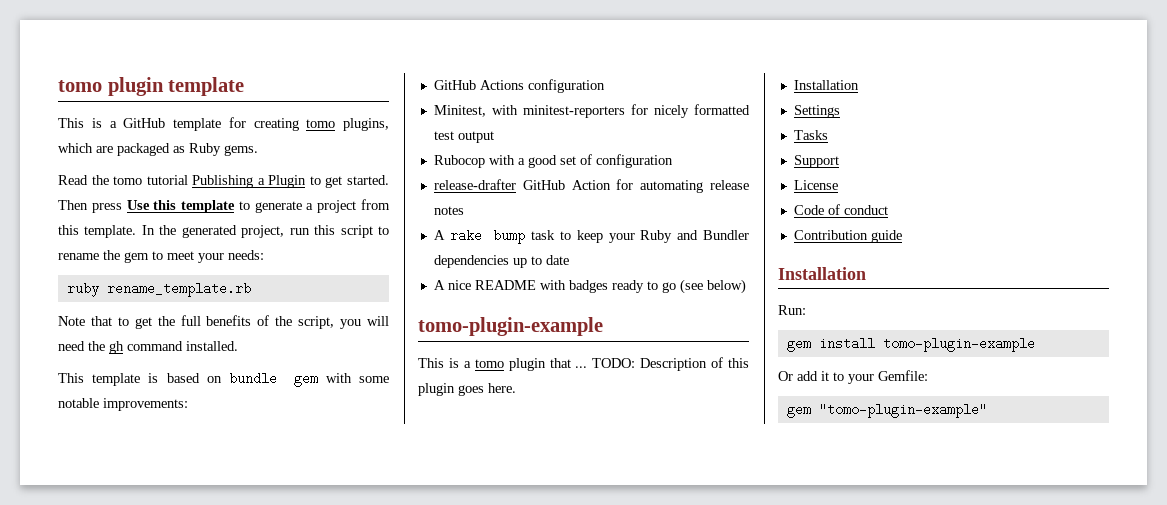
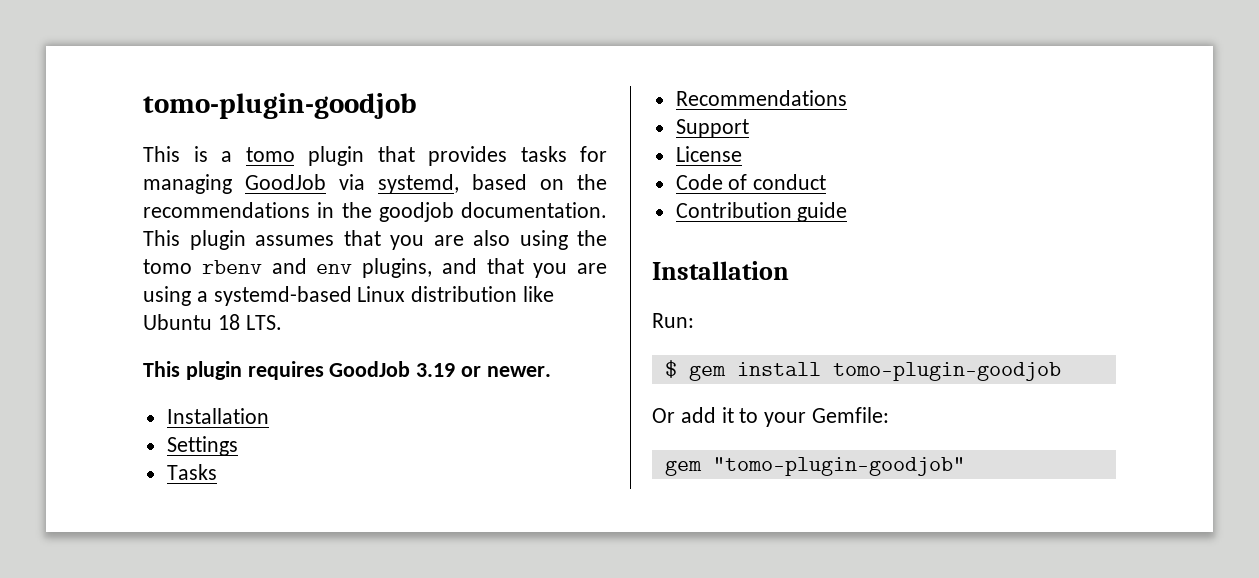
[58,77,245,96] [58,117,389,131] [58,143,258,156] [58,175,389,188] [58,199,390,213] [58,225,390,238] [58,250,264,263] [66,282,251,297] [58,315,389,329] [58,341,238,354] [58,372,390,387] [58,398,188,411] [433,79,605,93] [433,104,750,118] [433,131,494,143] [433,154,673,168] [433,179,749,193] [433,206,464,215] [433,229,749,244] [433,255,569,268] [433,279,746,294] [418,317,603,336] tomo plugin template // This is a GitHub template for creating tomo plugins, which are packaged as Ruby gems. // Read the tomo tutorial Publishing a Plugin to get started. Then press Use this template to generate a project from this template. In the generated project, run this script to rename the gem to meet your needs: // ruby rename_template.rb // Note that to get the full benefits of the script, you will need the gh command installed. // This template is based on bundle gem with some notable improvements: // GitHub Actions configuration // Minitest, with minitest-reporters for nicely formatted test output // Rubocop with a good set of configuration // release-drafter GitHub Action for automating release notes // A rake bump task to keep your Ruby and Bundler dependencies up to date // A nice README with badges ready to go (see below) // tomo-plugin-example -> [143,93,416,119] tomo-plugin-goodjob
[575,357,749,371] [418,383,516,396] ... TODO: Description of this plugin goes here. -> [428,146,607,166] [143,174,607,194] [143,202,607,222] [143,230,607,250] [143,258,607,278] [143,286,555,306] [143,314,282,330] [143,361,551,380] provides tasks for managing GoodJob via systemd, based on the recommendations in the goodjob documentation. This plugin assumes that you are also using the tomo rbenv and env plugins, and that you are using a systemd-based Linux distribution like Ubuntu 18 LTS. // This plugin requires GoodJob 3.19 or newer.
(828, 135) none -> [675,90,847,106] // Recommendations
(806, 310) none -> [664,360,677,378] $
[882,337,1035,352] tomo-plugin-example -> [832,362,1061,381] tomo-plugin-goodjob
[818,403,987,418] "tomo-plugin-example" -> [712,457,965,476] "tomo-plugin-goodjob"

